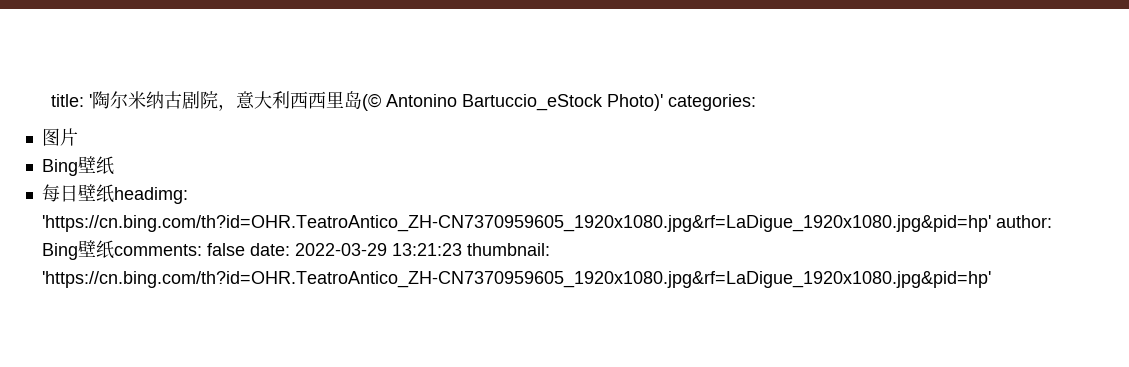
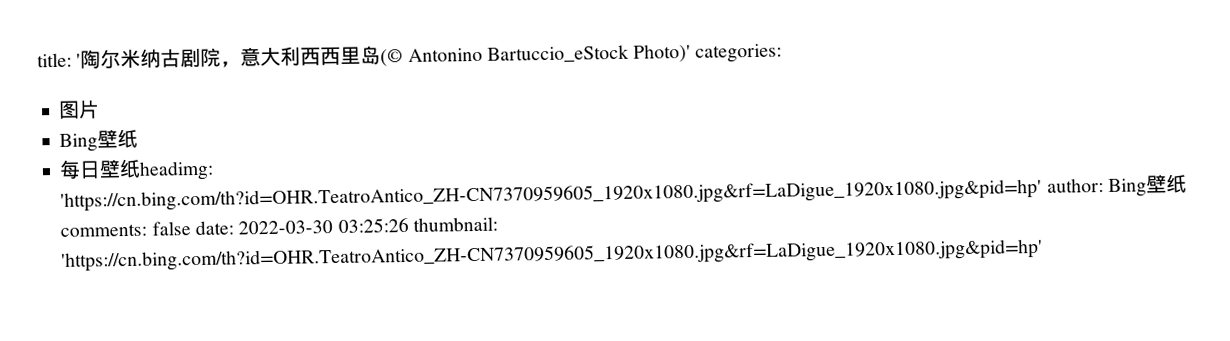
[294,243,462,256] 2022-03-29 13:21:23 -> [238,217,409,235] 2022-03-30 03:25:26

